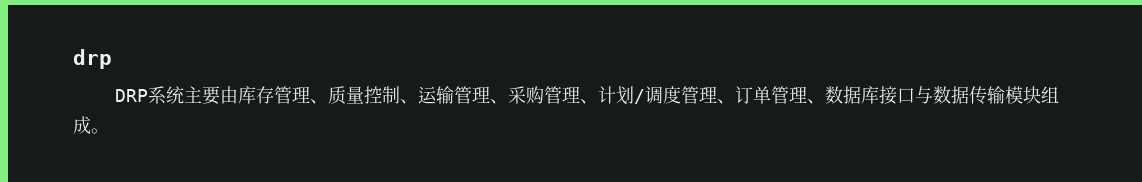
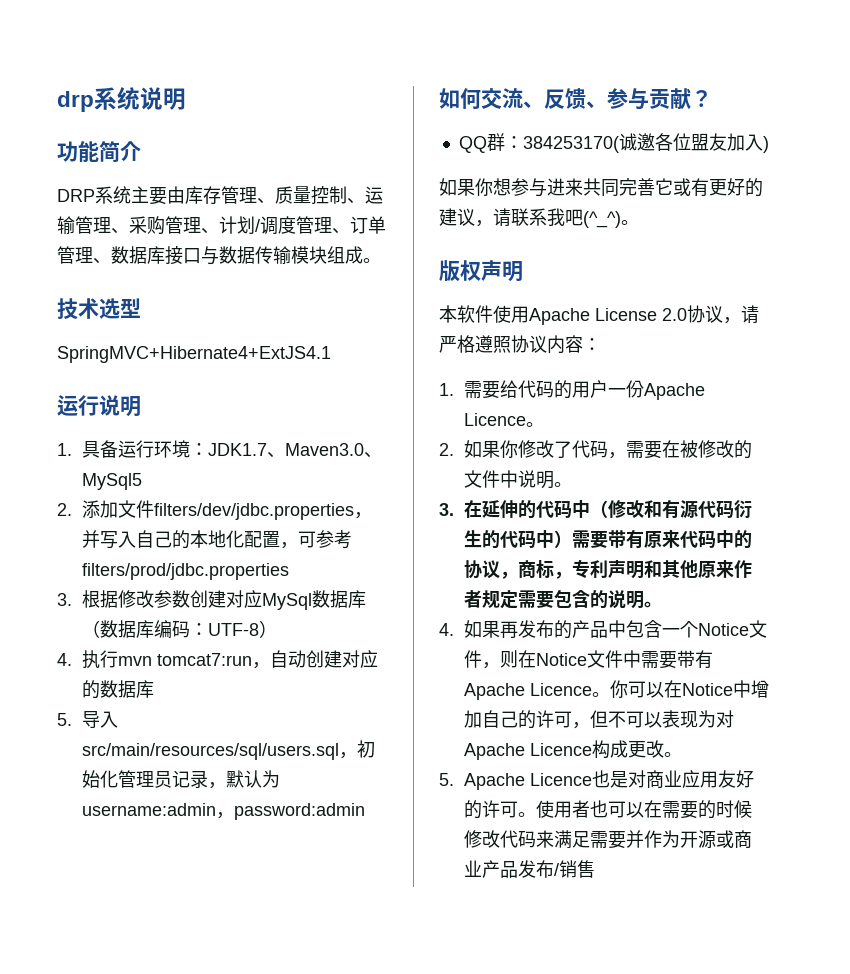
(112, 59) none -> [94,87,186,110] [57,141,141,163] 系统说明 // 功能简介
(109, 131) none -> [57,298,141,320] [57,346,331,363] [57,395,141,417] [57,440,382,458] [81,473,142,490] [57,500,372,520] [81,530,352,549] [81,563,289,580] [57,590,366,610] [81,620,277,638] [57,650,378,669] [81,680,154,699] [57,711,118,728] [81,740,375,760] [81,770,280,789] [81,803,365,820] [439,88,712,110] [458,133,769,153] [439,178,763,197] [439,208,639,228] [439,260,523,282] [439,305,759,325] [439,335,601,354] [439,380,705,400] [463,413,544,427] [439,440,752,459] [463,470,572,489] [439,500,752,519] [463,530,752,549] [463,559,752,579] [463,589,662,609] [439,620,767,639] [463,650,713,669] [463,680,769,700] [463,710,734,729] [463,740,682,760] [439,770,754,790] [463,800,752,819] [463,830,752,849] [463,860,595,878] // 技术选型 // SpringMVC+Hibernate4+ExtJS4.1 // 运行说明 // 1.具备运行环境：JDK1.7、Maven3.0、MySql5 // 2.添加文件filters/dev/jdbc.properties，并写入自己的本地化配置，可参考filters/prod/jdbc.properties // 3.根据修改参数创建对应MySql数据库（数据库编码：UTF-8） // 4.执行mvn tomcat7:run，自动创建对应的数据库 // 5.导入src/main/resources/sql/users.sql，初始化管理员记录，默认为username:admin，password:admin // 如何交流、反馈、参与贡献？ // QQ群：384253170(诚邀各位盟友加入) // 如果你想参与进来共同完善它或有更好的建议，请联系我吧(^_^)。 // 版权声明 // 本软件使用Apache License 2.0协议，请严格遵照协议内容： // 1.需要给代码的用户一份Apache Licence。 // 2.如果你修改了代码，需要在被修改的文件中说明。 // 3.在延伸的代码中（修改和有源代码衍生的代码中）需要带有原来代码中的协议，商标，专利声明和其他原来作者规定需要包含的说明。 // 4.如果再发布的产品中包含一个Notice文件，则在Notice文件中需要带有Apache Licence。你可以在Notice中增加自己的许可，但不可以表现为对Apache Licence构成更改。 // 5. Apache Licence也是对商业应用友好的许可。使用者也可以在需要的时候修改代码来满足需要并作为开源或商业产品发布/销售

